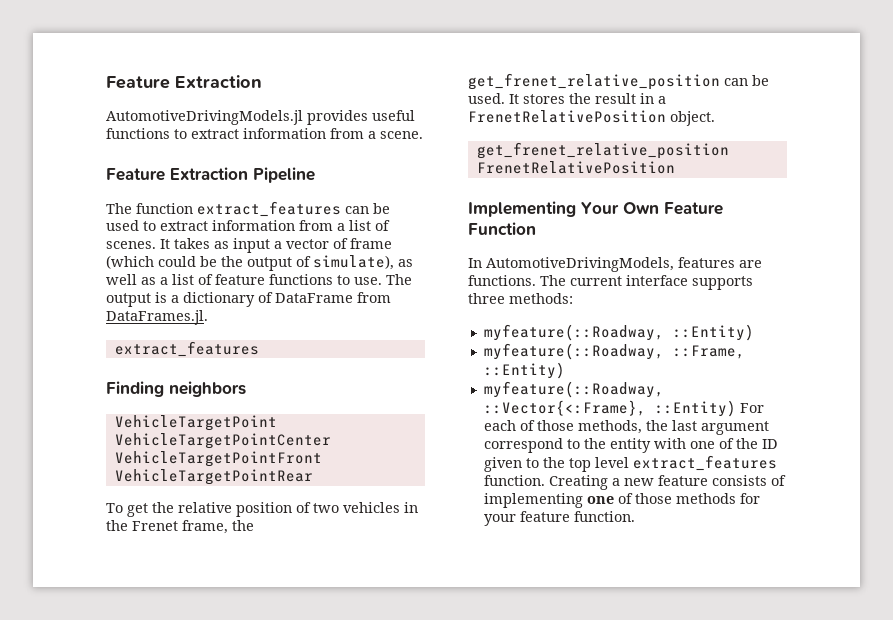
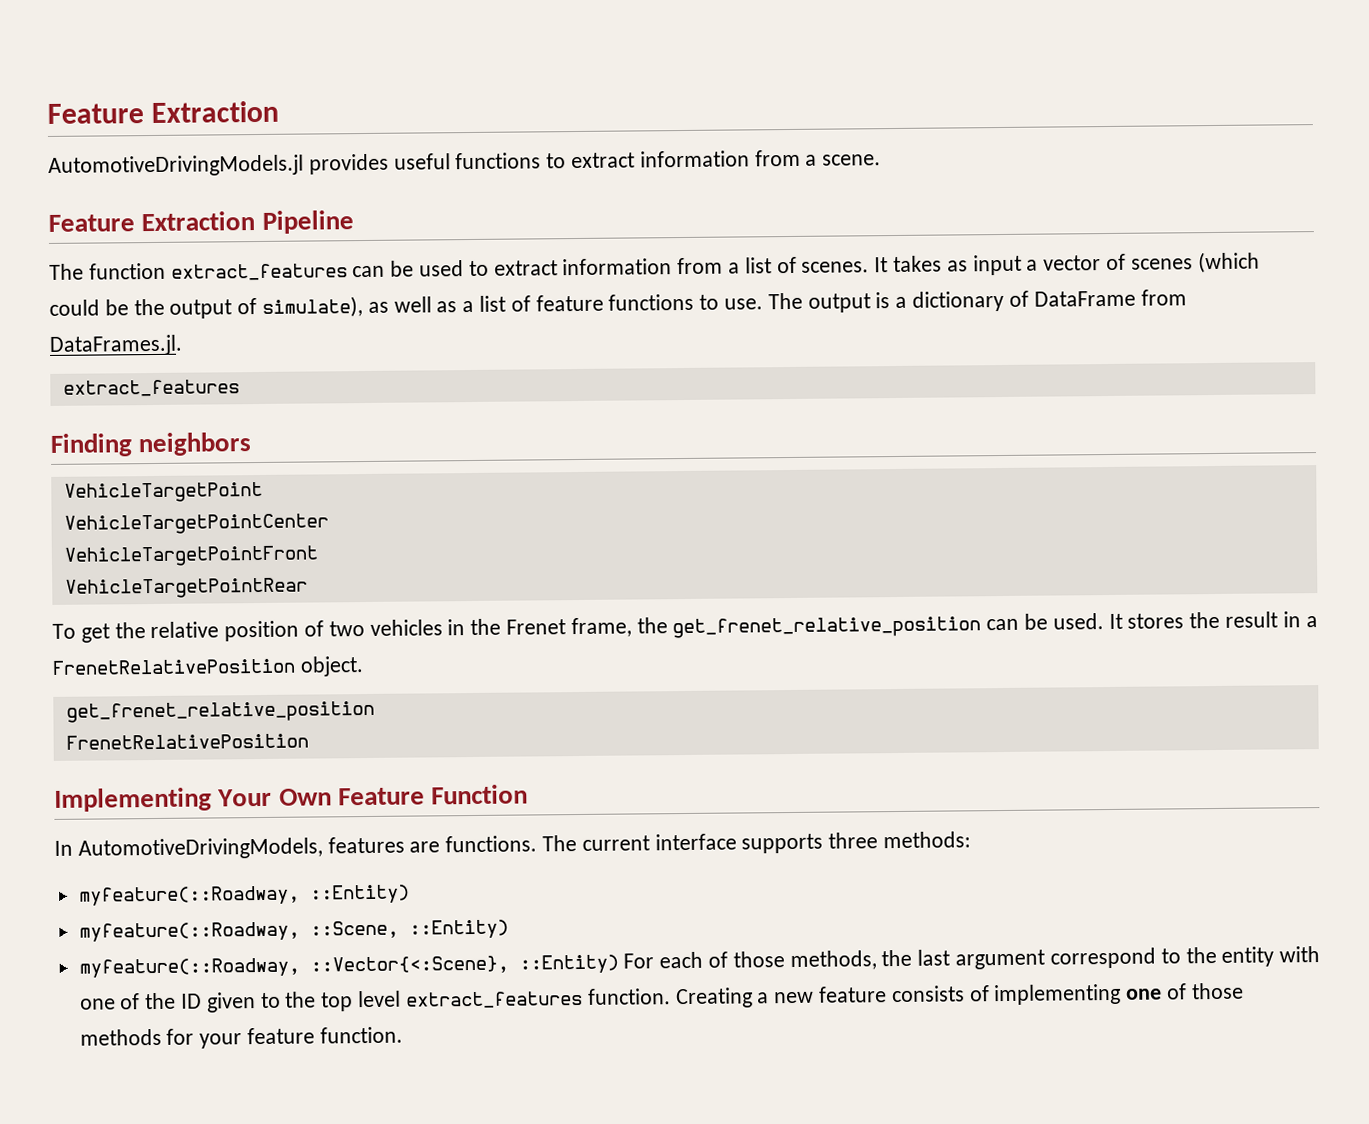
[350,238,392,249] frame -> [1130,258,1193,270] scenes
[672,345,745,359] [483,362,565,379] [483,381,664,398] [483,400,646,416] ::Frame, ::Entity) // myfeature(::Roadway, ::Vector{<:Frame}, -> [309,919,509,939] [78,955,509,978] ::Scene, ::Entity) // myfeature(::Roadway, ::Vector{<:Scene},

